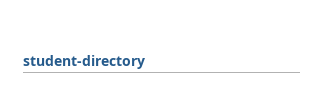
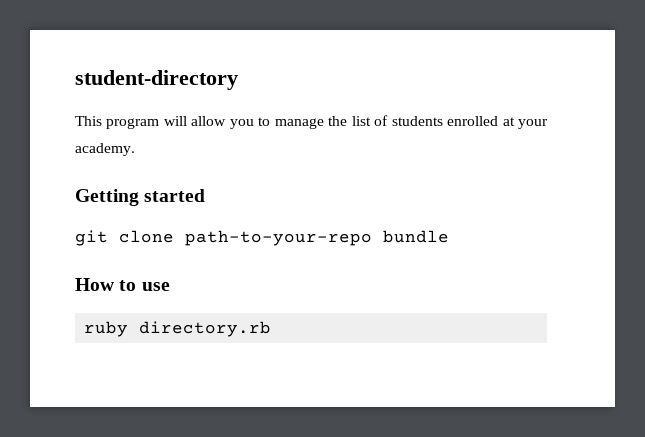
(145, 62) none -> [75,115,548,129] [75,143,135,156] [75,189,206,206] [75,230,449,246] [75,278,170,291] [84,321,272,337] // This program will allow you to manage the list of students enrolled at your academy. // Getting started // git clone path-to-your-repo bundle // How to use // ruby directory.rb

